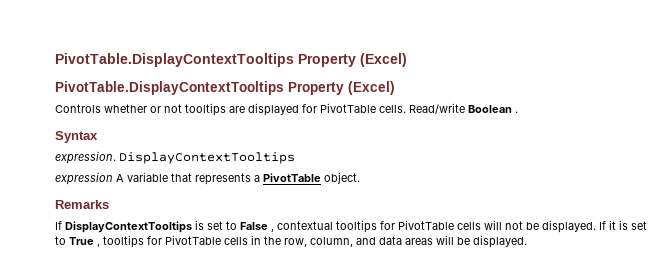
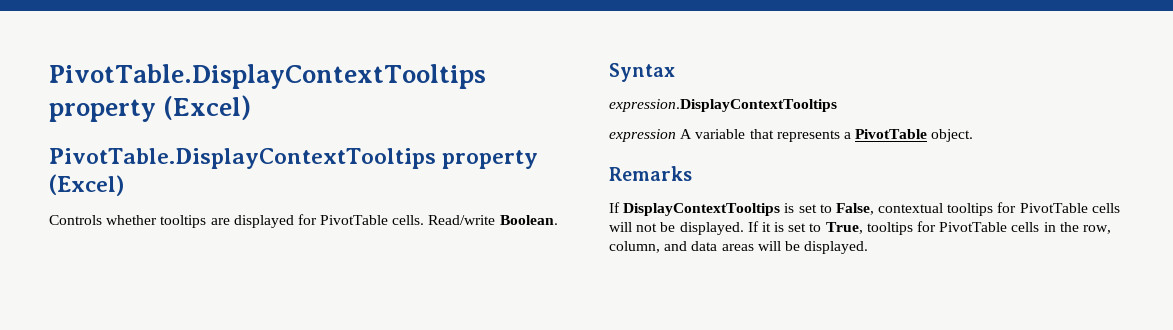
[55,53,356,67] PivotTable.DisplayContextTooltips Property -> [49,64,486,89] [49,99,156,122] PivotTable.DisplayContextTooltips property
[288,82,344,95] Property -> [442,150,539,169] property
[150,104,182,113] or not -> (158, 220) none
[468,105,518,113] Boolean . -> [499,215,558,225] Boolean.
[55,151,295,164] expression. DisplayContextTooltips -> [609,99,837,112] expression.DisplayContextTooltips
[240,222,274,232] False , -> [835,203,874,215] False,
[69,237,100,247] True , -> [825,222,863,234] True,

